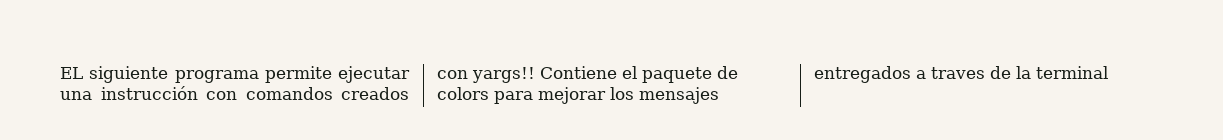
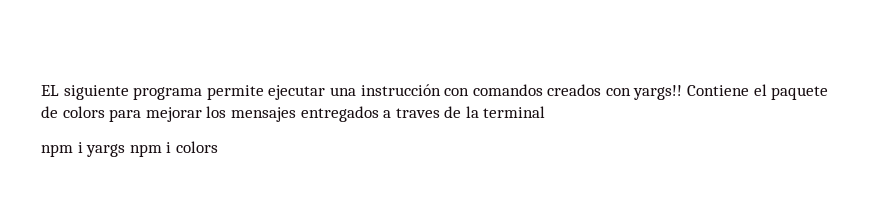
(1108, 72) none -> [41,141,218,157] // npm i yargs npm i colors

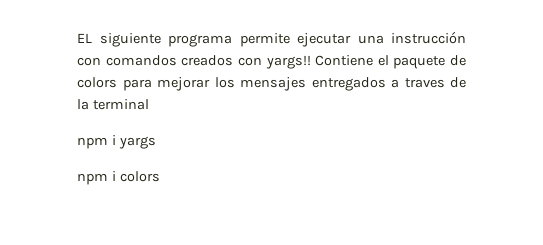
(126, 150) none -> (156, 142) //

